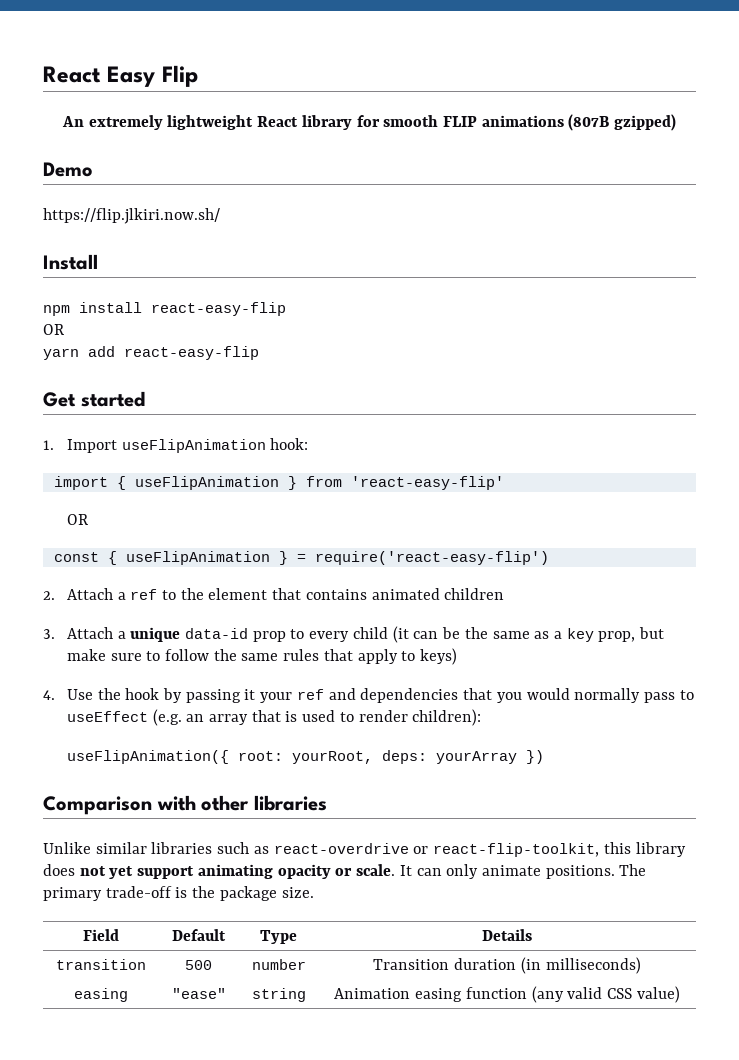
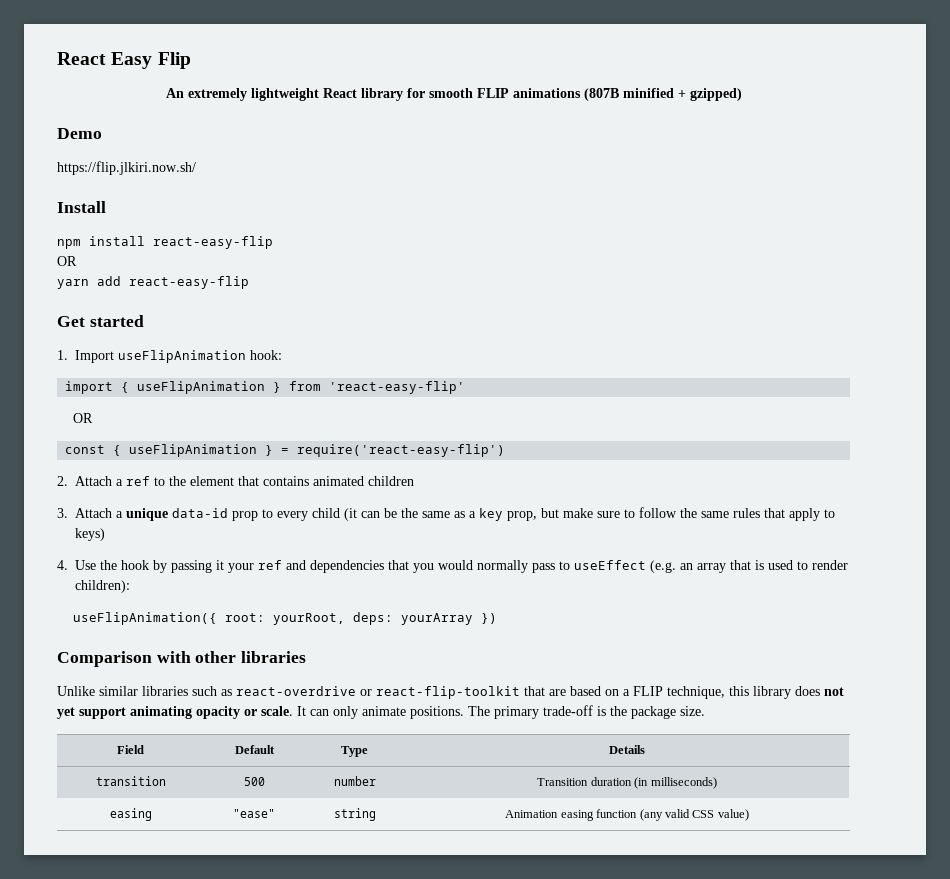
(610, 122) none -> [622,88,686,98] minified +
[433,843,600,857] react-flip-toolkit, -> [376,686,725,699] react-flip-toolkit that are based on a FLIP technique,

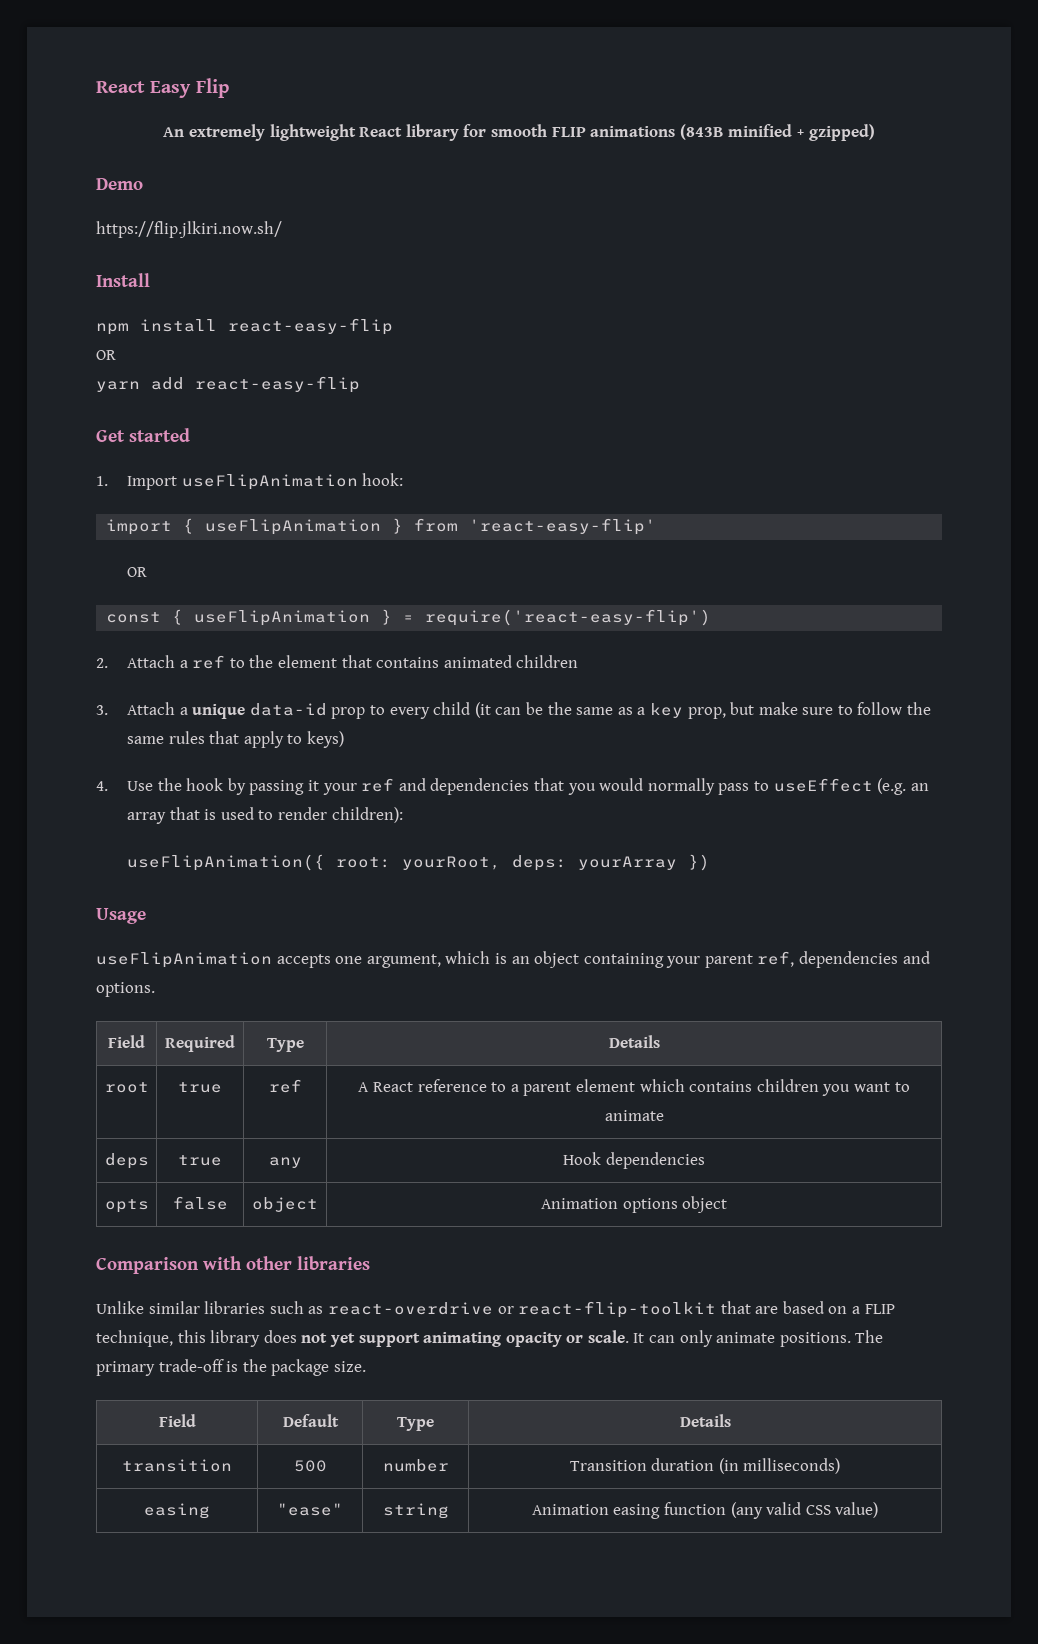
[583,88,619,101] (807B -> [679,124,724,140] (843B
(497, 618) none -> [96,908,146,924] [96,951,930,968] [96,982,155,997] [108,1035,145,1048] [165,1035,235,1052] [266,1038,304,1052] [608,1035,660,1048] [104,1082,149,1093] [178,1082,222,1093] [268,1079,302,1093] [358,1079,910,1096] [604,1110,664,1121] [104,1153,149,1169] [178,1155,222,1166] [268,1157,302,1168] [563,1152,705,1169] [104,1199,149,1213] [172,1196,228,1210] [252,1197,318,1212] [540,1196,728,1213] // Usage // useFlipAnimation accepts one argument, which is an object containing your parent ref, dependencies and options. // Field | Required | Type | Details // root | true | ref | A React reference to a parent element which contains children you want to animate // deps | true | any | Hook dependencies // opts | false | object | Animation options object

